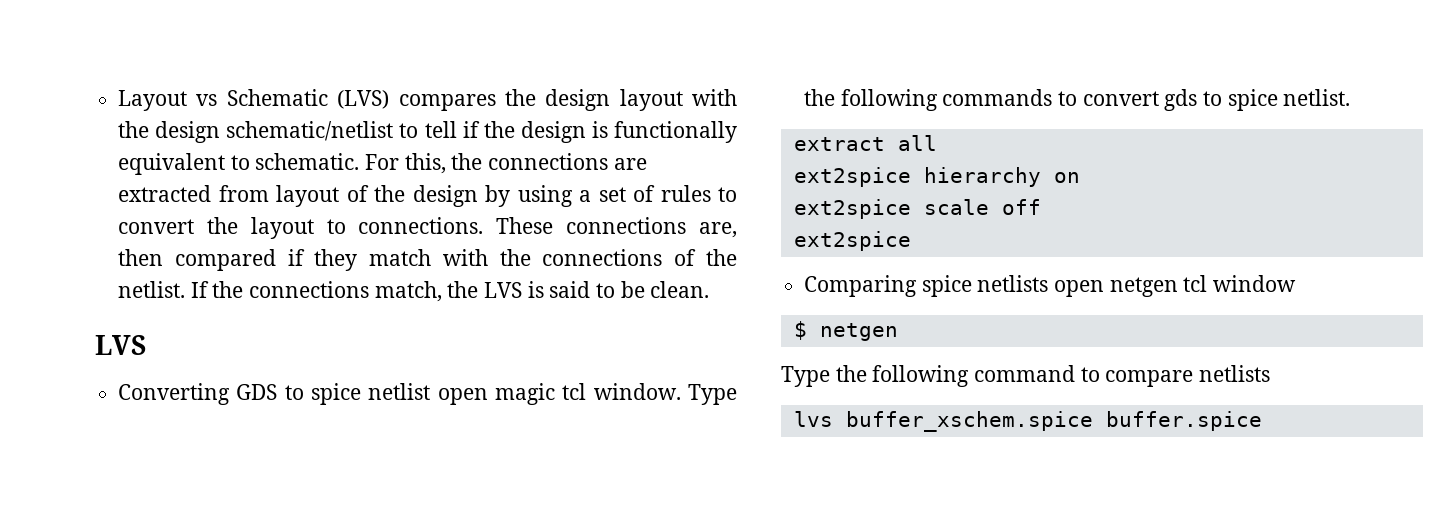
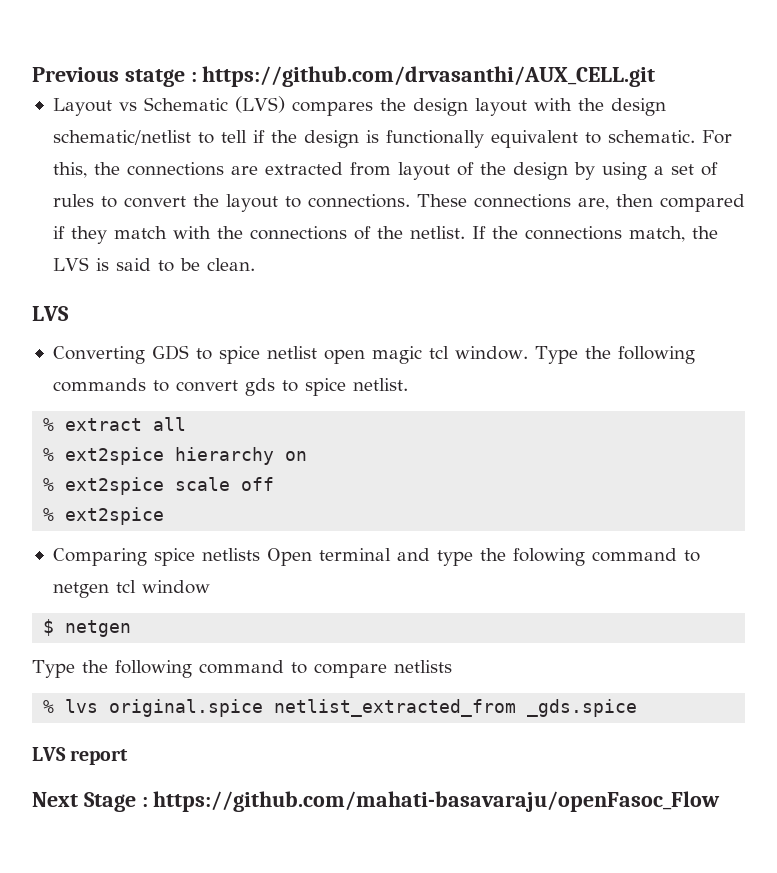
(118, 100) none -> [32,66,656,87] Previous statge : https://github.com/drvasanthi/AUX_CELL.git //
(1351, 97) none -> [43,418,55,431] %
(937, 143) none -> [43,448,55,461] %
(1080, 177) none -> [43,478,55,491] %
(1041, 207) none -> [43,508,55,521] %
[1054,280,1105,297] open -> [266,548,700,566] Open terminal and type the folowing command to
[793,411,1262,432] lvs buffer_xschem.spice buffer.spice -> [43,699,638,717] [32,747,129,765] [32,791,721,812] % lvs original.spice netlist_extracted_from _gds.spice // LVS report // Next Stage : https://github.com/mahati-basavaraju/openFasoc_Flow

